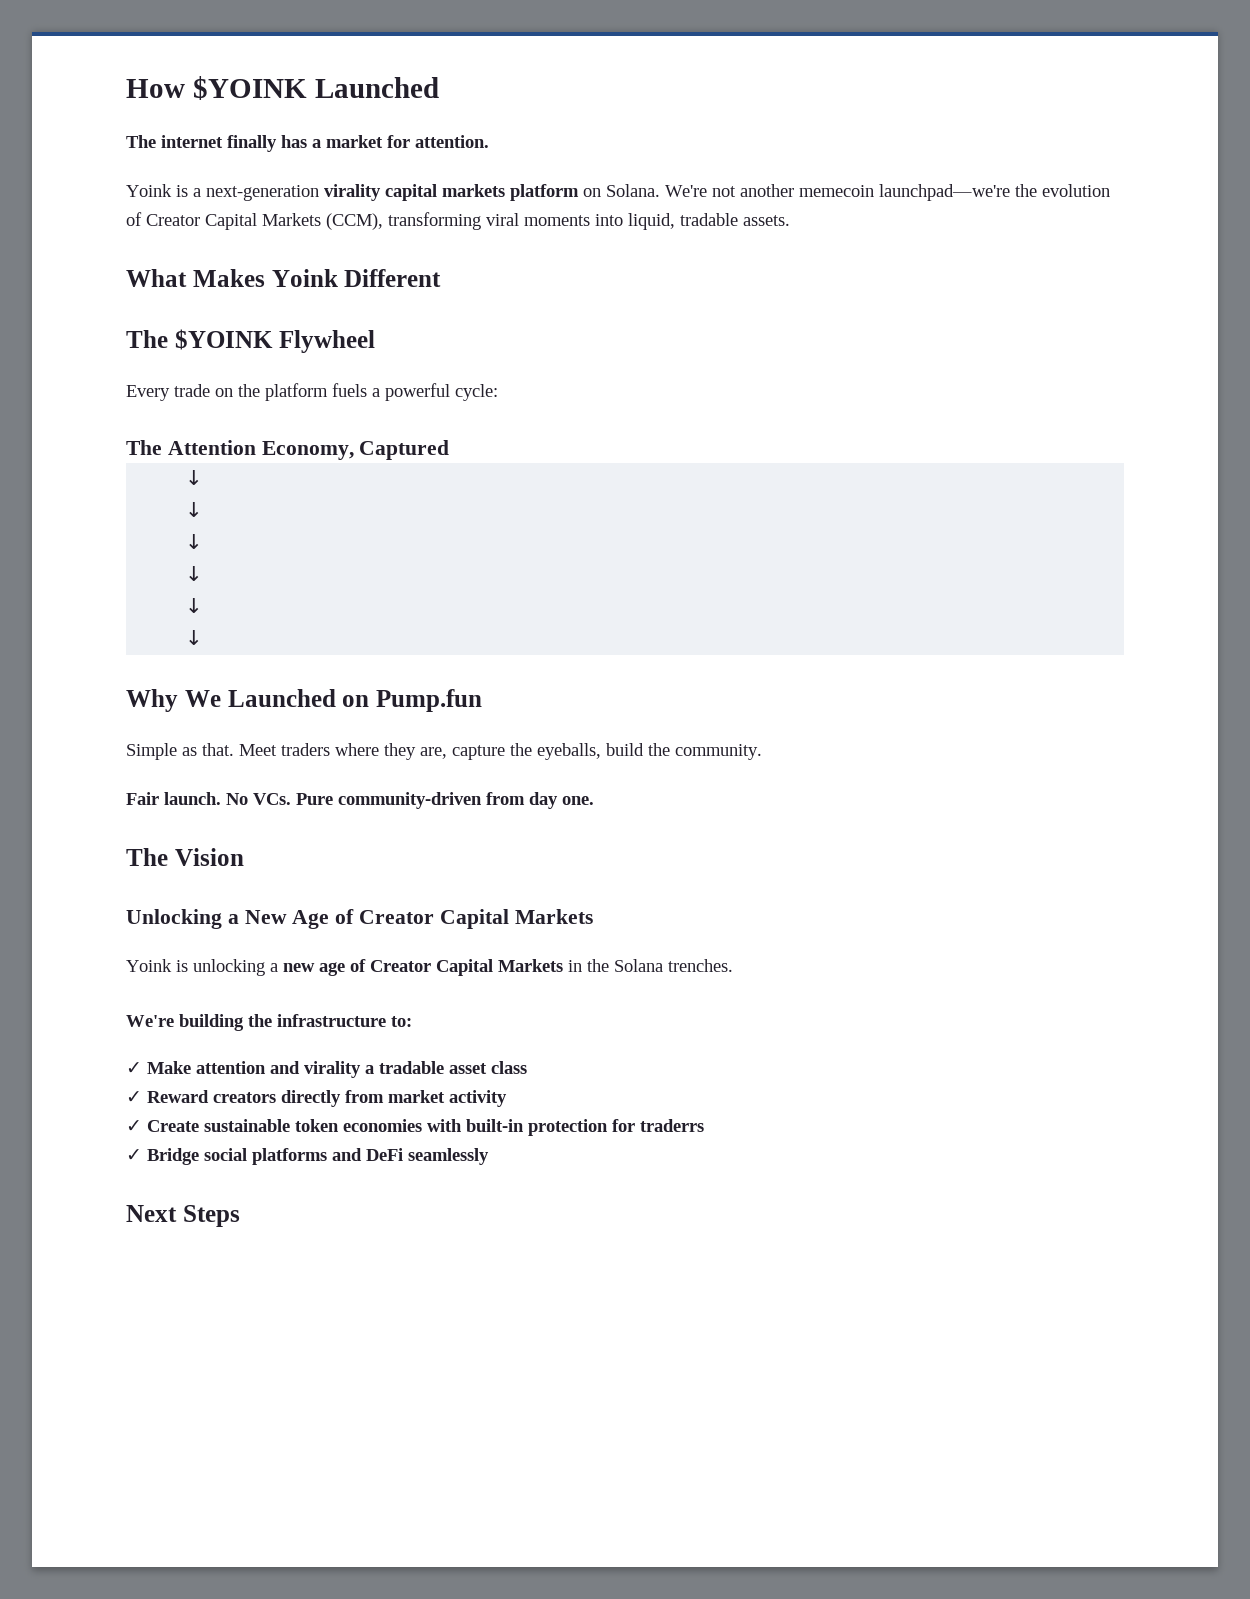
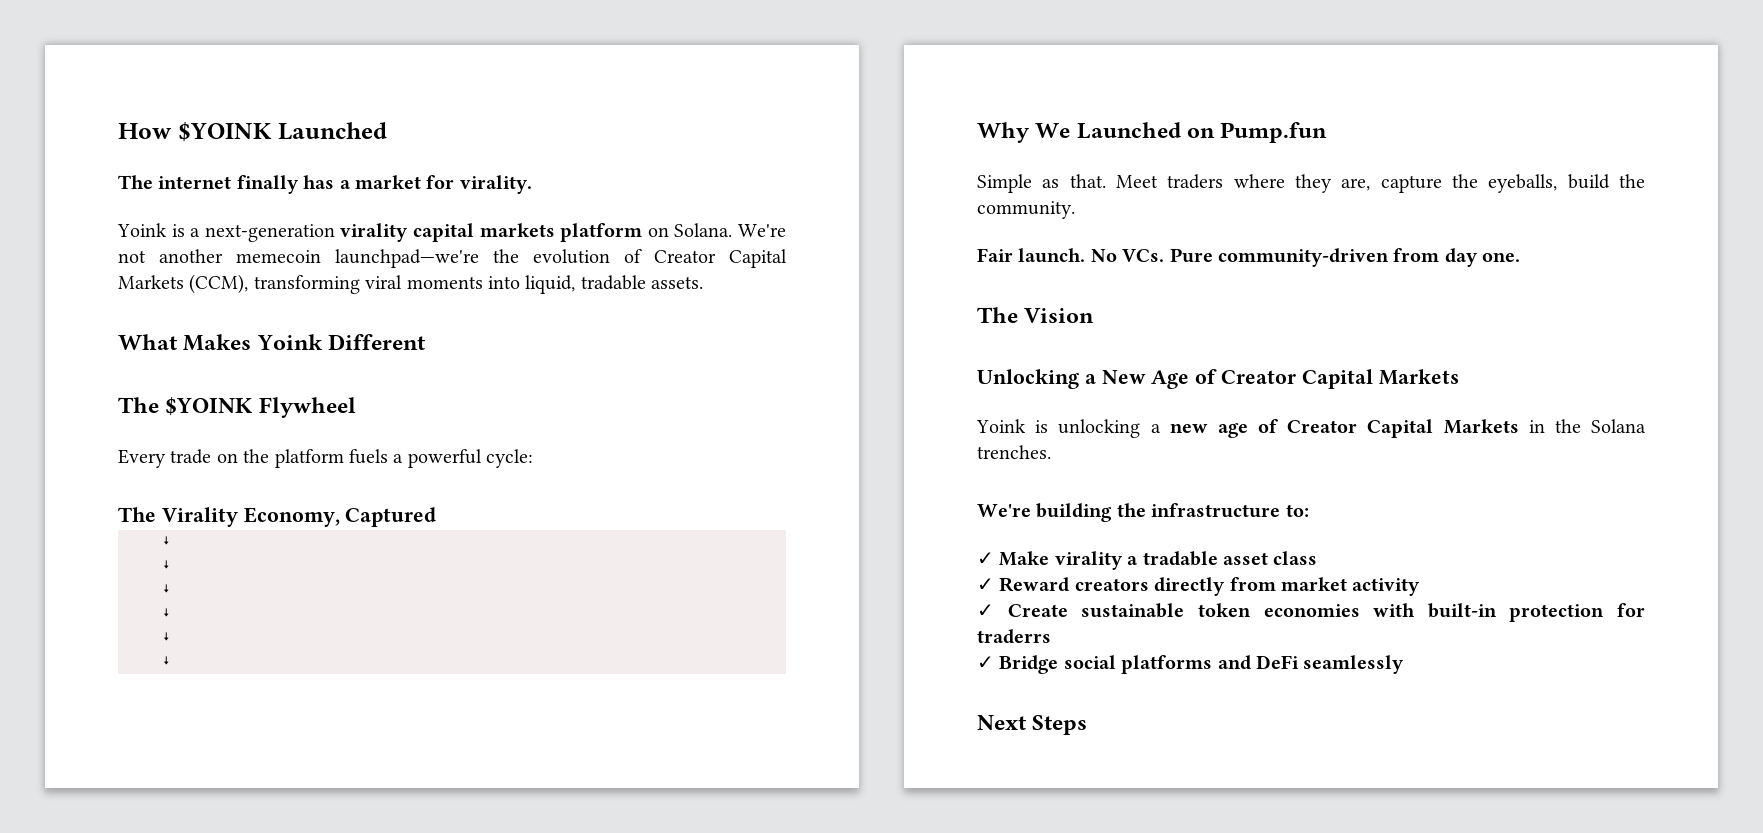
[415,135,489,148] attention. -> [459,175,532,194] virality.
[167,440,256,455] Attention -> [161,507,238,527] Virality
[196,1061,300,1074] attention and -> (1050, 558) none

